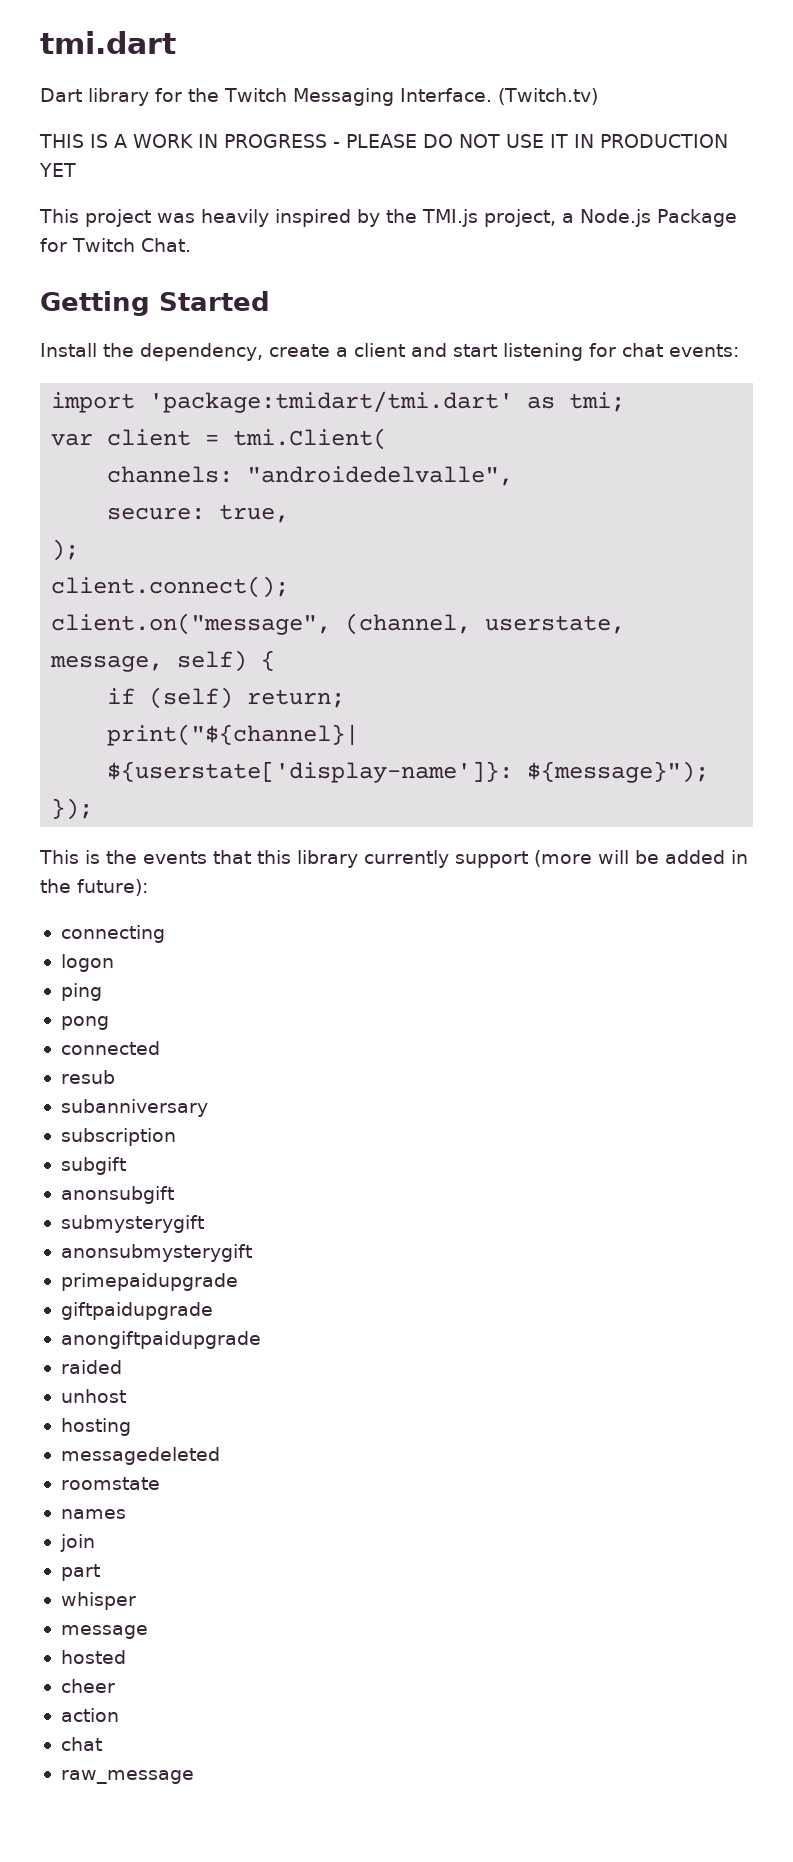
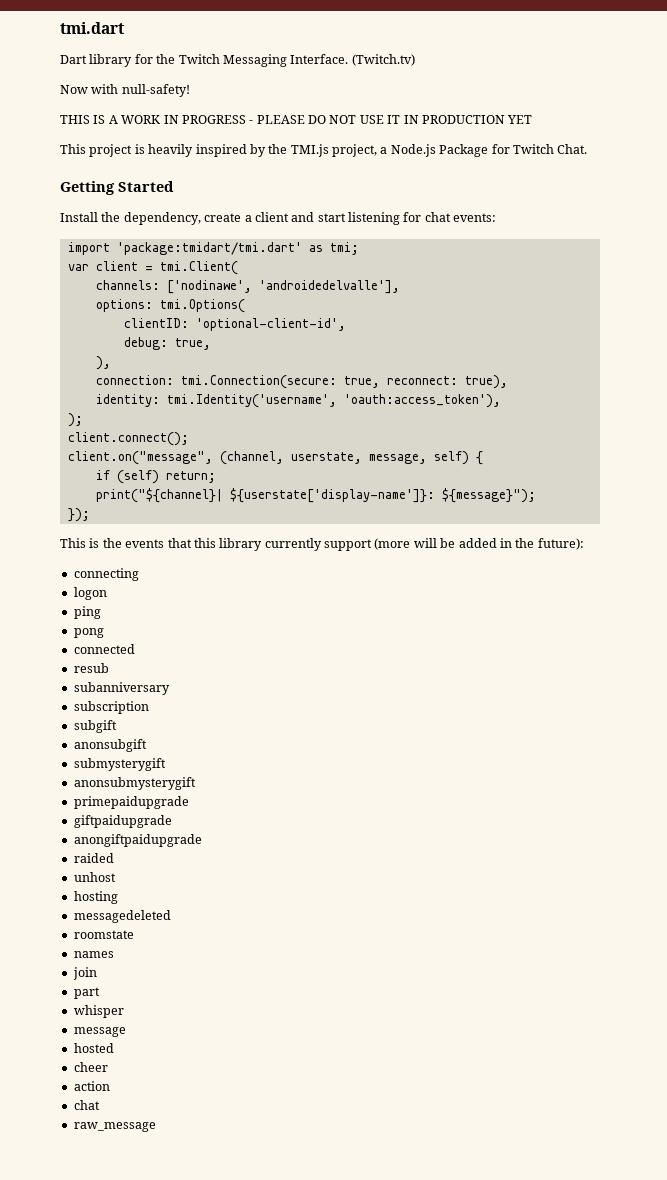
(598, 96) none -> [60,84,190,97] // Now with null-safety!
[157,213,195,223] was -> [134,144,145,154] is
[247,466,514,486] [107,504,290,523] "androidedelvalle", // secure: true, -> [166,280,400,294] [95,299,245,313] [123,318,346,331] [123,337,211,350] [95,356,111,370] [95,375,508,389] [95,394,501,408] ['nodinawe', 'androidedelvalle'], // options: tmi.Options( // clientID: 'optional-client-id', // debug: true, // ), // connection: tmi.Connection(secure: true, reconnect: true), // identity: tmi.Identity('username', 'oauth:access_token'),

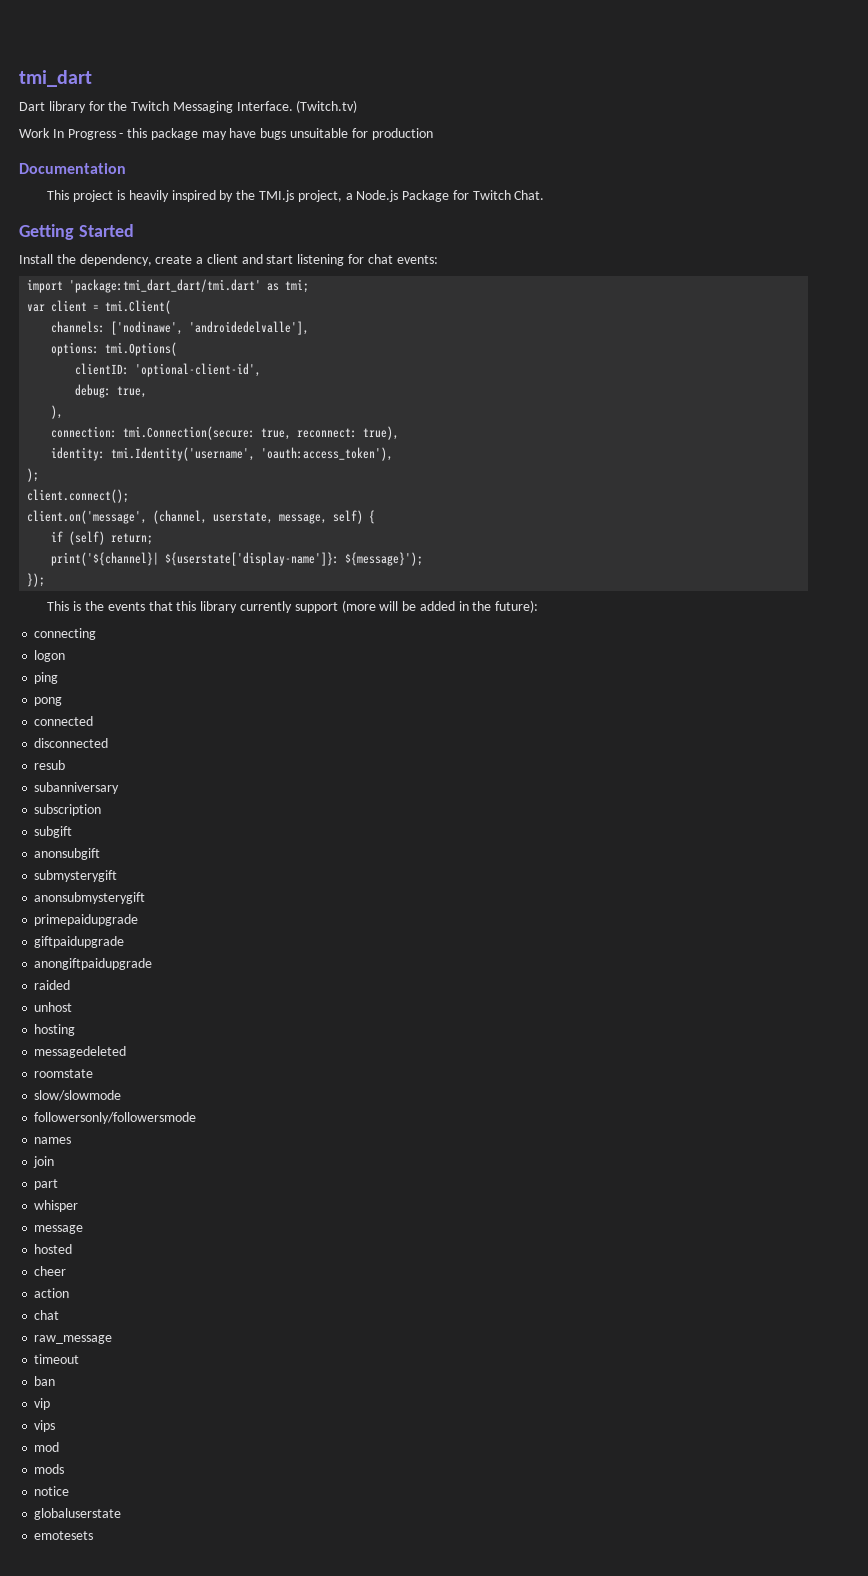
[60,22,124,34] tmi.dart -> [19,70,92,87] tmi_dart
[60,84,190,97] [60,115,533,124] Now with null-safety! // THIS IS A WORK IN PROGRESS - PLEASE DO NOT USE IT IN PRODUCTION YET -> [19,128,433,140] [19,163,126,174] Work In Progress - this package may have bugs unsuitable for production // Documentation
[116,242,302,255] 'package:tmidart/tmi.dart' -> [69,279,262,293] 'package:tmi_dart_dart/tmi.dart'
[67,451,213,465] client.on("message", -> [27,510,148,524] client.on('message',
[95,488,536,503] print("${channel}| ${userstate['display-name']}: ${message}"); -> [51,552,424,566] print('${channel}| ${userstate['display-name']}: ${message}');
(135, 649) none -> [34,738,109,748] // disconnected
(134, 934) none -> [34,1090,122,1101] [34,1112,197,1124] // slow/slowmode // followersonly/followersmode
(156, 1127) none -> [34,1354,80,1364] [34,1376,56,1386] [34,1398,51,1410] [34,1420,56,1432] [34,1442,60,1452] [34,1464,65,1474] [34,1486,70,1496] [34,1508,122,1520] [34,1531,94,1540] // timeout // ban // vip // vips // mod // mods // notice // globaluserstate // emotesets

